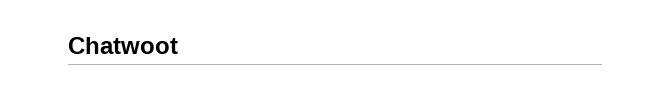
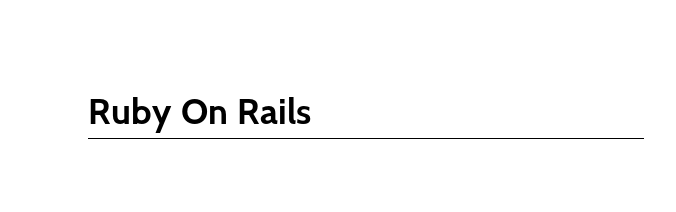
[68,37,178,54] Chatwoot -> [88,97,312,133] Ruby On Rails

